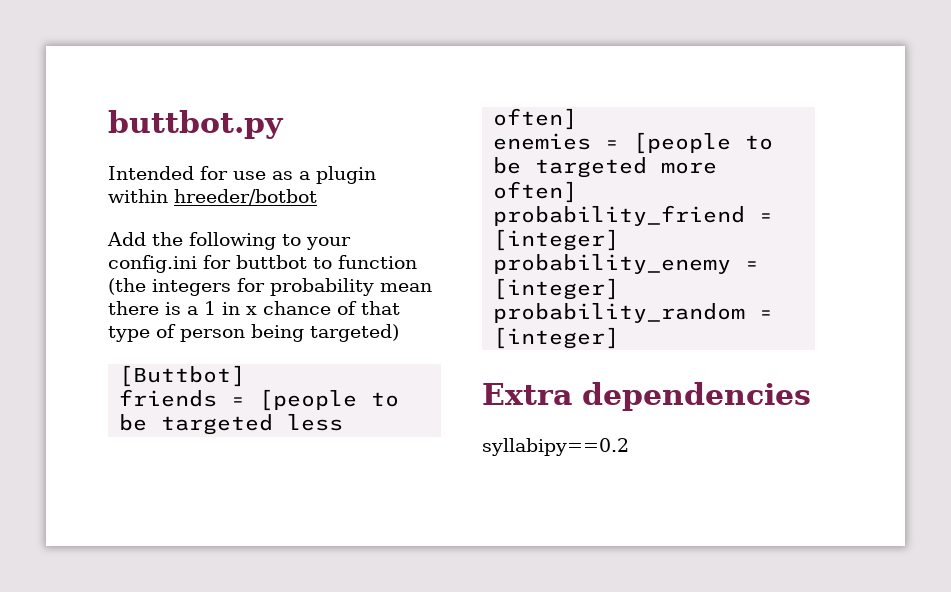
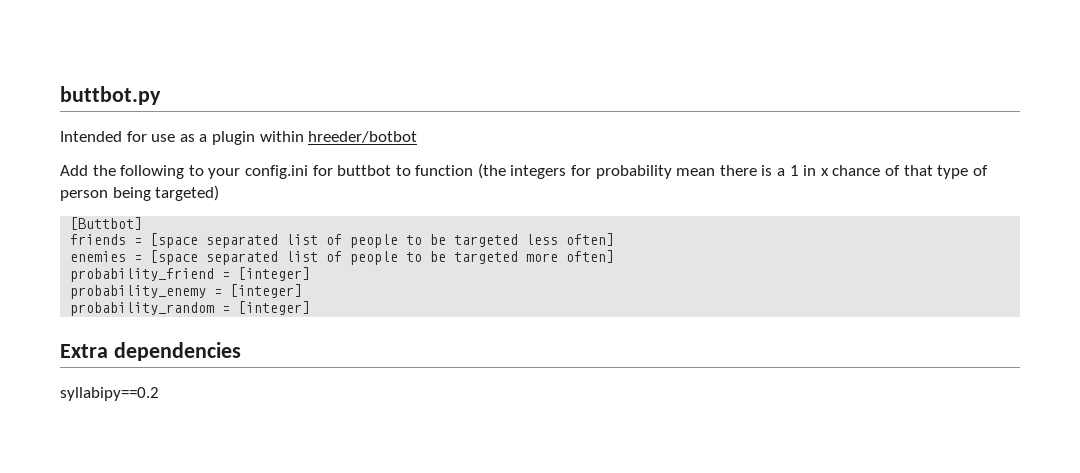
[259,389,358,411] [people -> [150,233,399,248] [space separated list of people
[633,132,732,154] [people -> [150,250,399,265] [space separated list of people

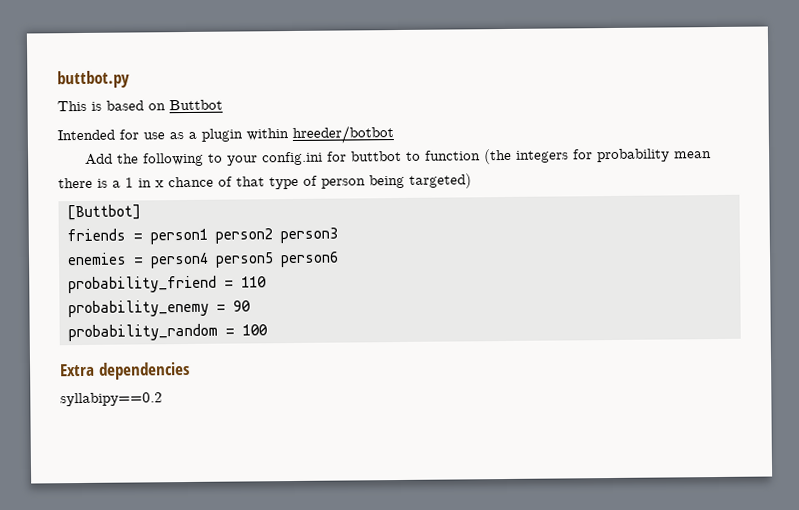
(161, 95) none -> [57,99,223,112] // This is based on Buttbot
[150,233,615,248] [70,250,615,265] [space separated list of people to be targeted less often] // enemies = [space separated list of people to be targeted more often] -> [150,227,338,245] [67,251,339,269] person1 person2 person3 // enemies = person4 person5 person6
[238,267,311,281] [integer] -> [241,276,267,288] 110
[230,284,303,298] [integer] -> [233,300,251,312] 90
[238,301,311,315] [integer] -> [242,324,268,336] 100

